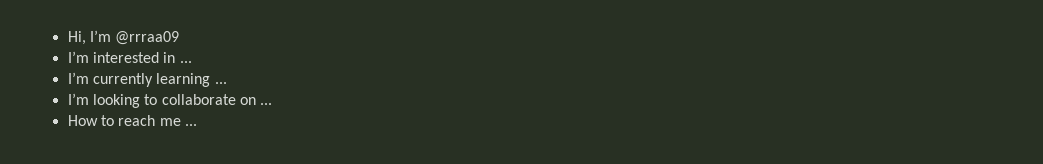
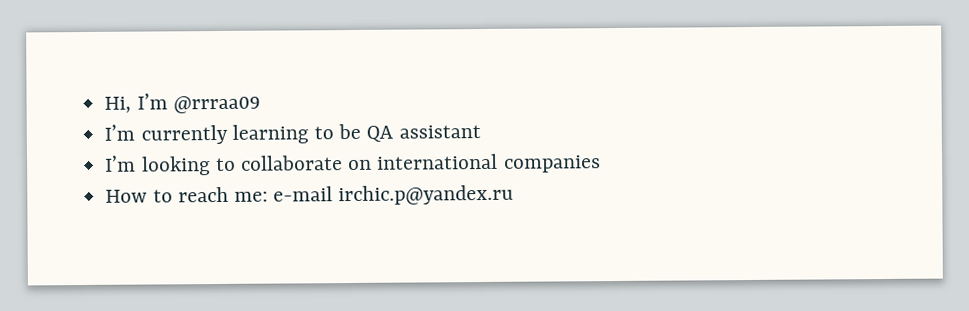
[67,51,192,63] // I’m interested in ... -> (261, 104) none
[214,82,227,84] ... -> [313,123,481,142] to be QA assistant
[260,103,273,105] ... -> [376,153,601,173] international companies
[159,118,197,126] me ... -> [233,184,515,206] me: e-mail irchic.p@yandex.ru

